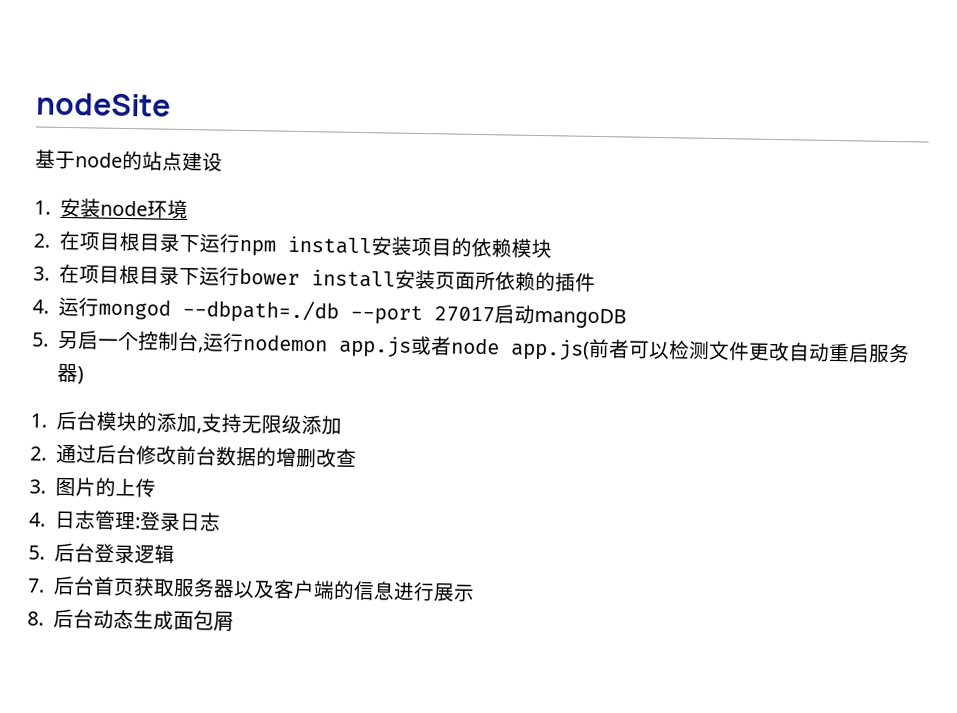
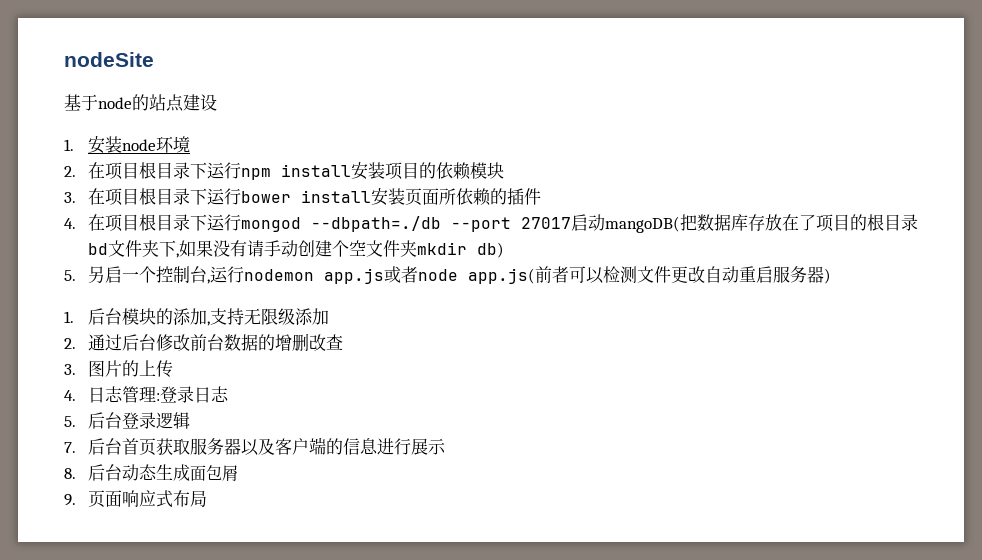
(49, 306) none -> [87,214,207,232] 在项目根目录下
[533,307,627,329] mangoDB -> [604,214,918,233] [87,240,504,258] mangoDB(把数据库存放在了项目的根目录bd文件夹下,如果没有请手动创建个空文件夹mkdir db)
(234, 621) none -> [64,490,207,508] // 9.页面响应式布局

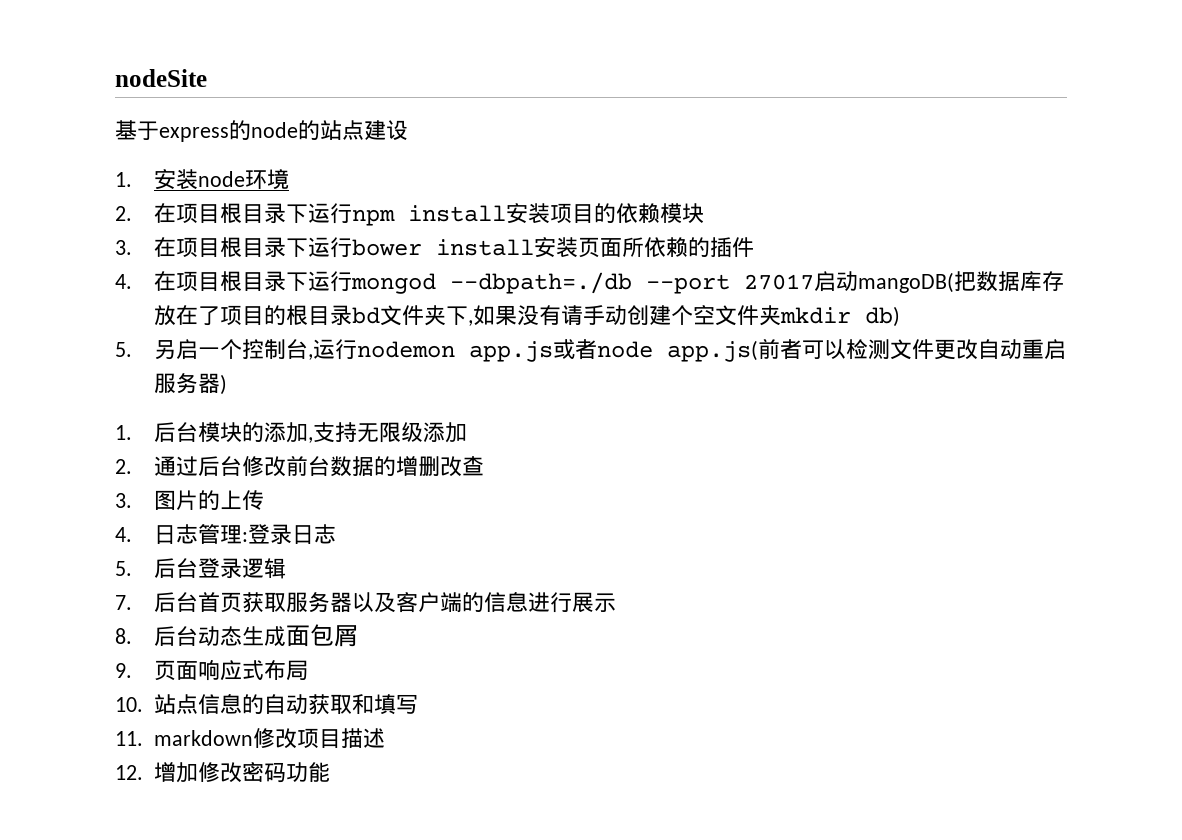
(98, 102) none -> [159,120,251,142] express的
(207, 498) none -> [115,693,419,715] [115,728,386,749] [115,762,331,783] // 10.站点信息的自动获取和填写 // 11. markdown修改项目描述 // 12.增加修改密码功能

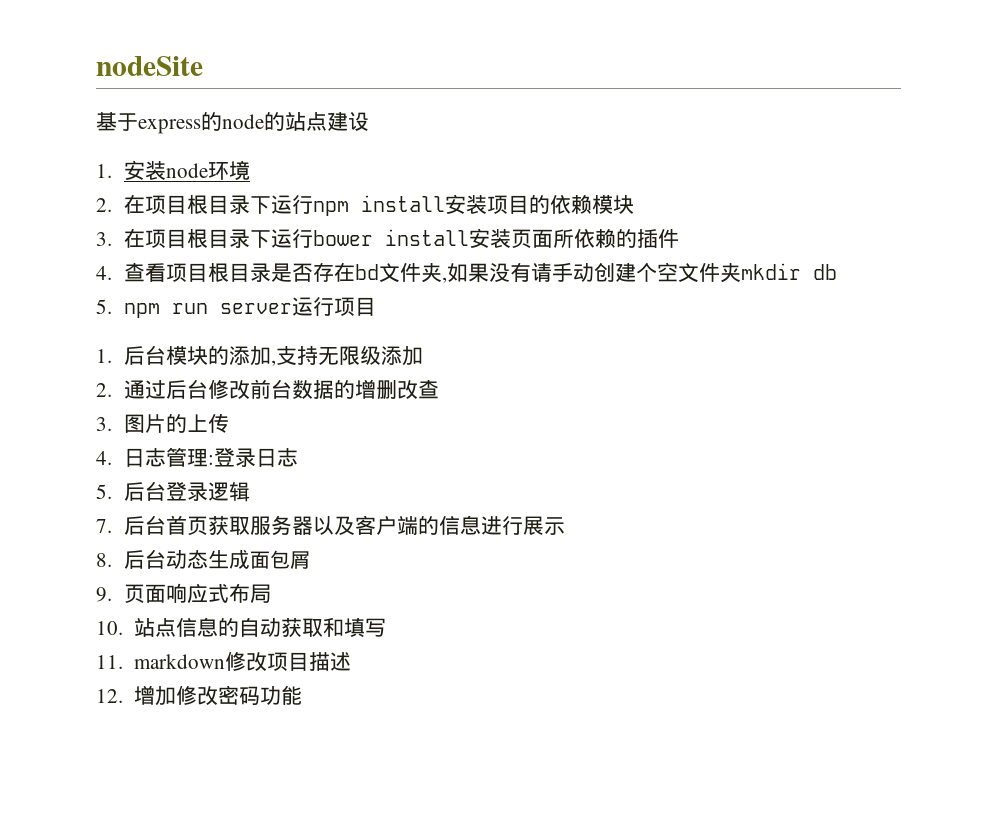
[154,271,1065,294] [154,305,353,326] 在项目根目录下运行mongod --dbpath=./db --port 27017启动mangoDB(把数据库存放在了项目的根目录 -> [123,262,355,282] 查看项目根目录是否存在
[446,306,469,325] 下 -> (442, 273) none
[865,306,901,327] [115,338,1067,362] [154,373,228,395] db) // 5.另启一个控制台,运行nodemon app.js或者node app.js(前者可以检测文件更改自动重启服务器) -> [812,264,837,280] [96,297,376,318] db // 5. npm run server运行项目

